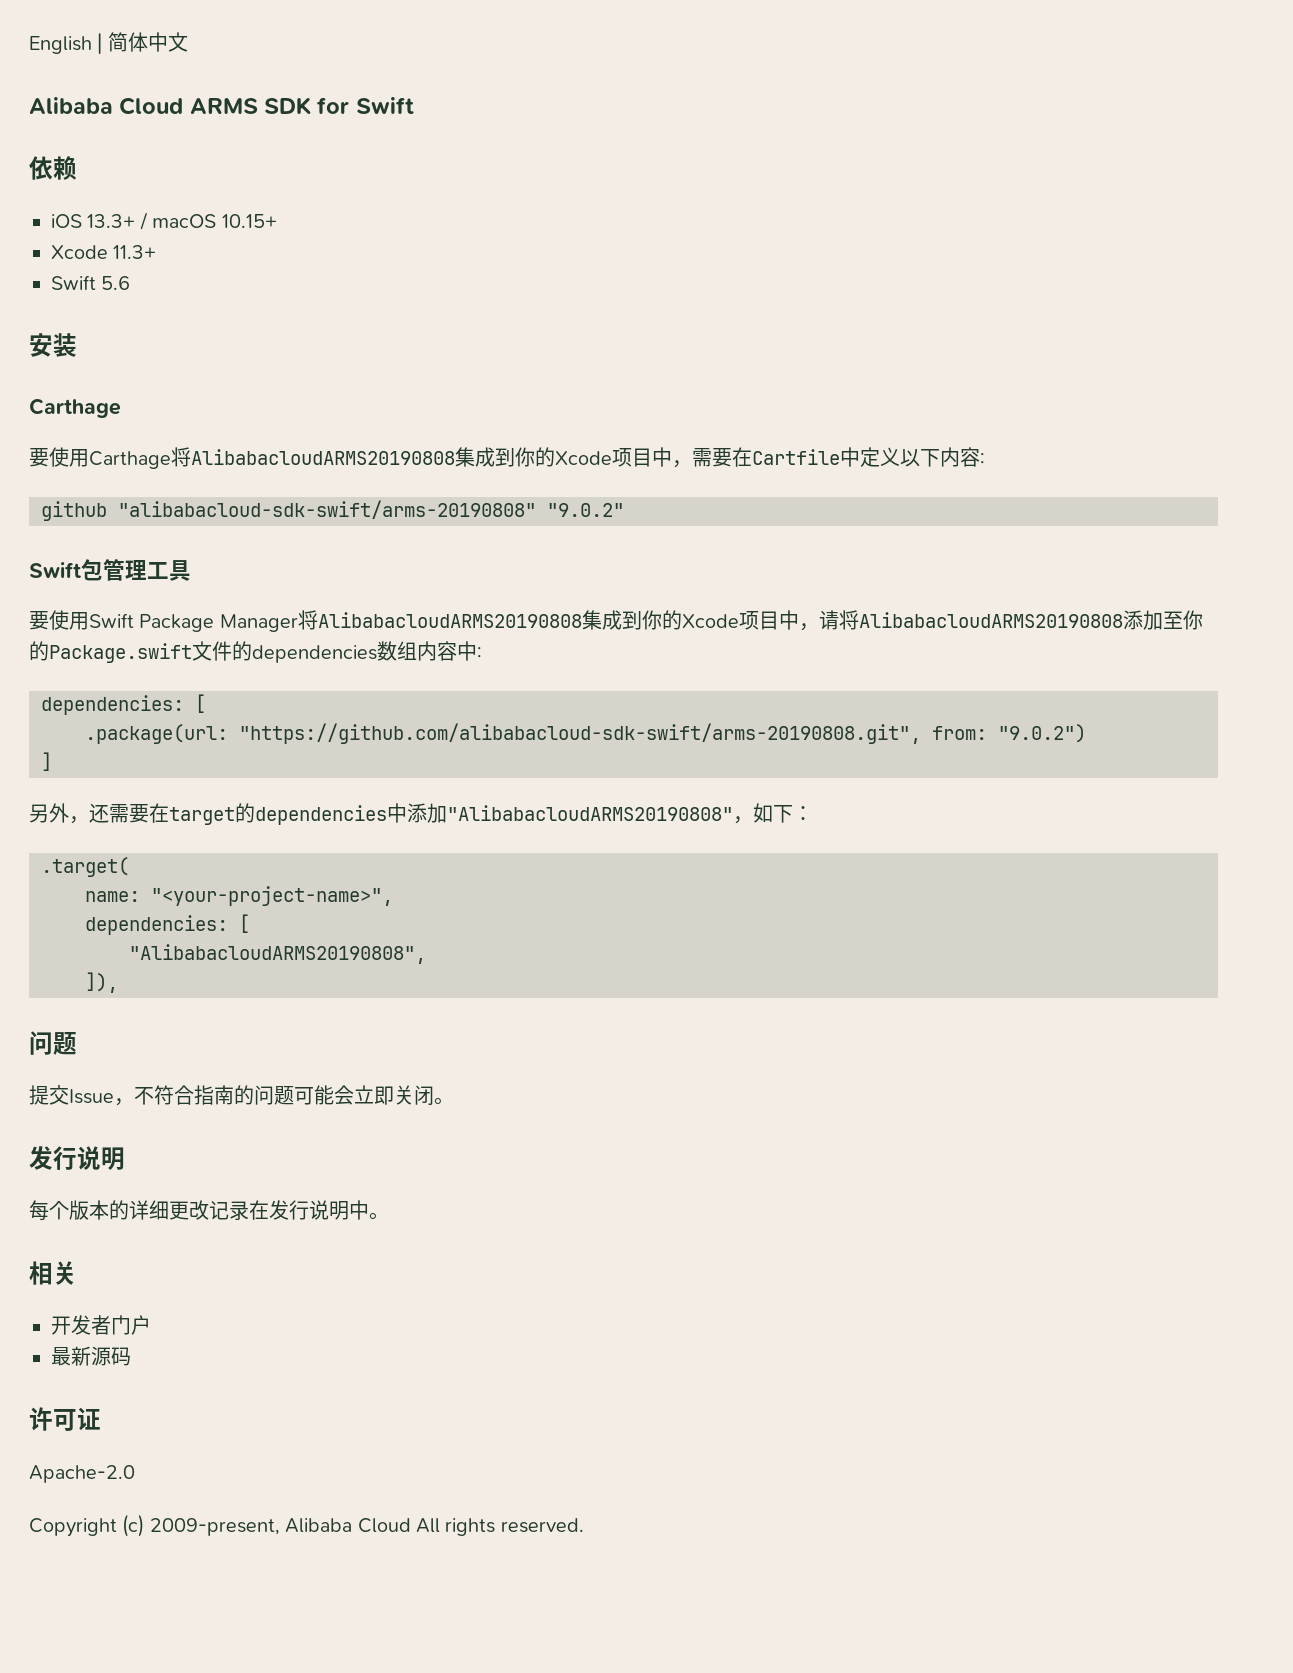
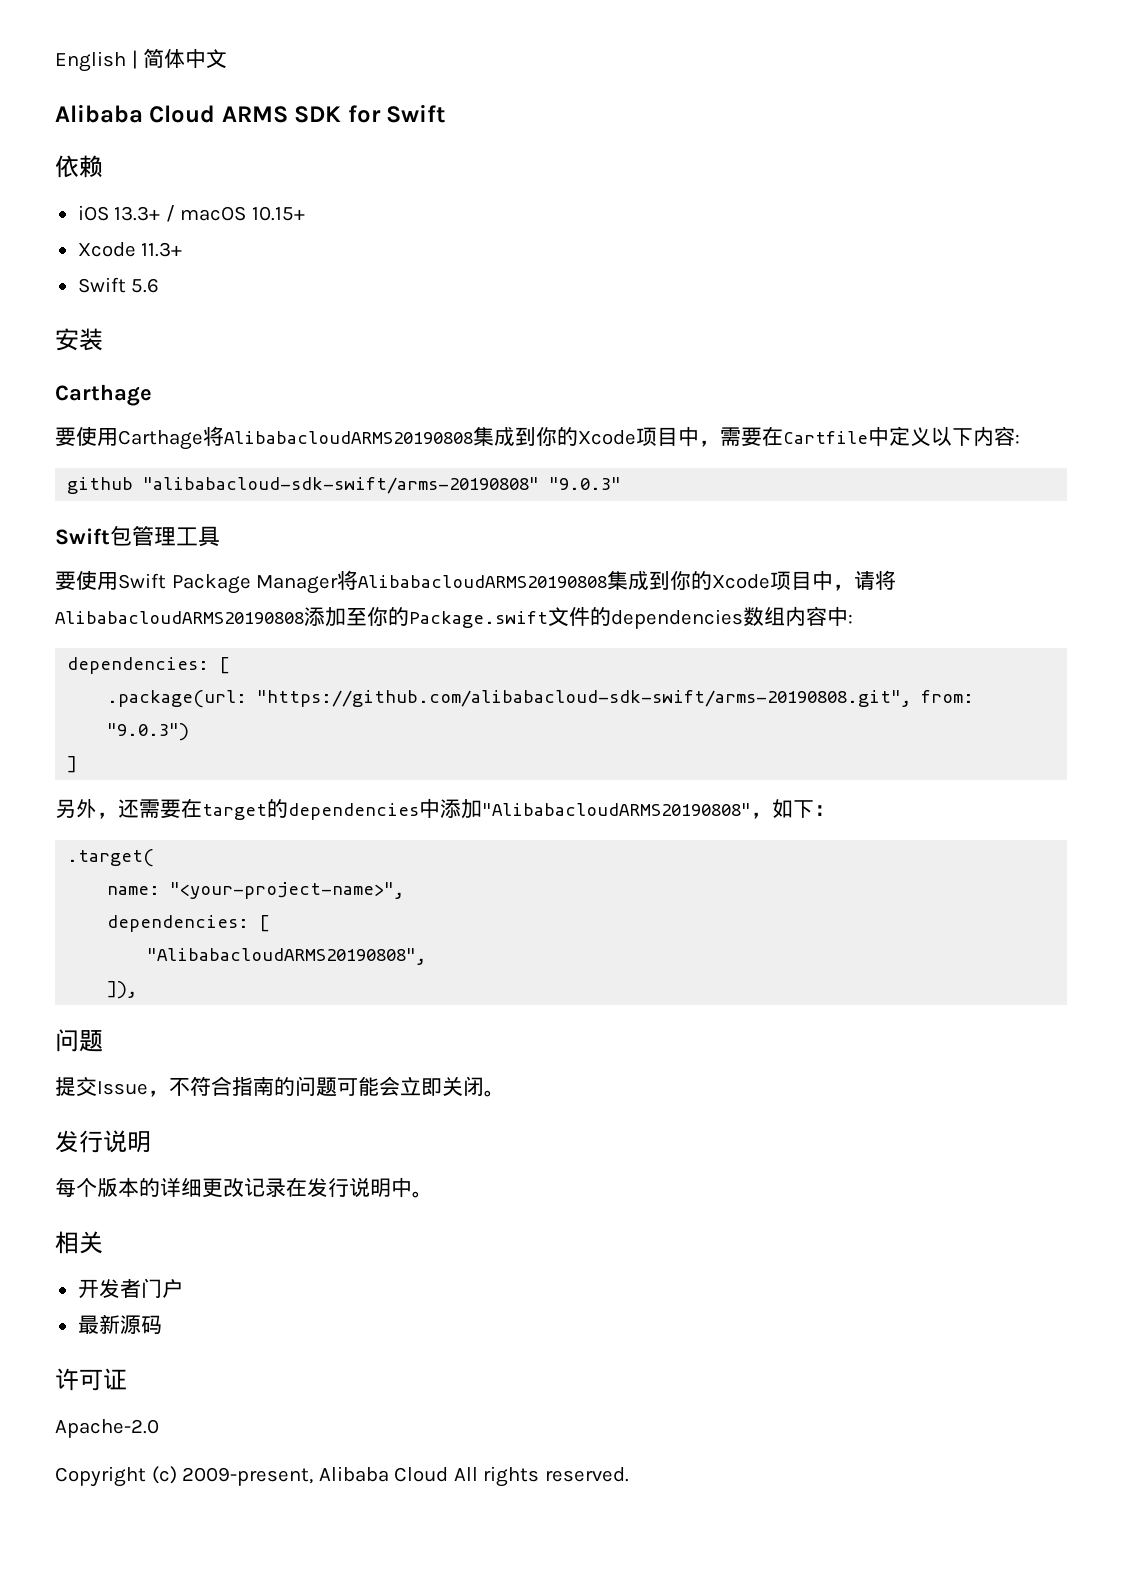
[547,503,624,517] "9.0.2" -> [549,477,622,490] "9.0.3"
[998,724,1086,743] "9.0.2") -> [107,723,190,741] "9.0.3")

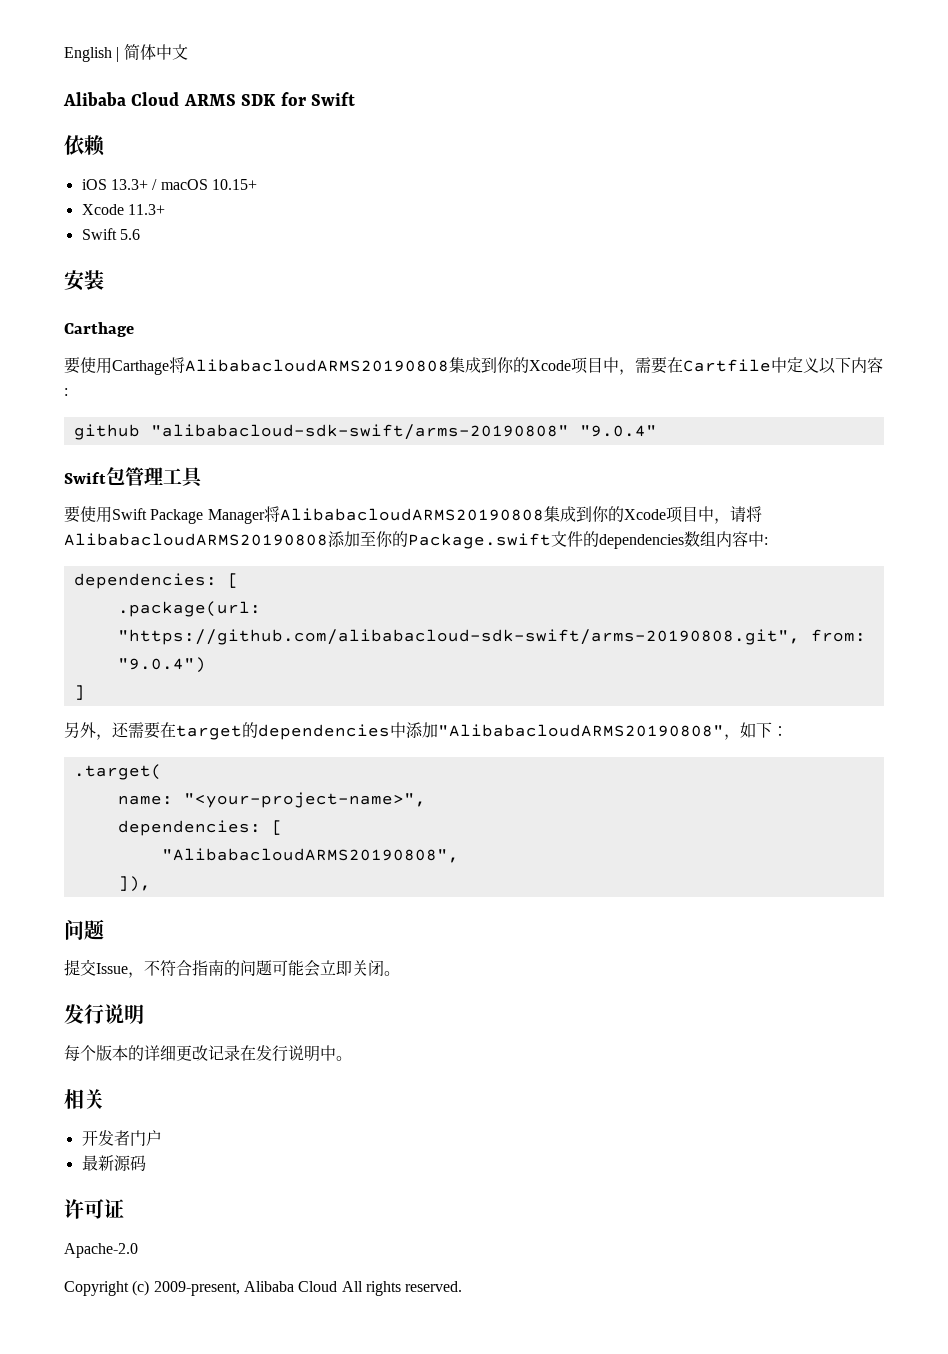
[549,477,622,490] "9.0.3" -> [579,425,657,437] "9.0.4"
[107,723,190,741] "9.0.3") -> [117,657,206,673] "9.0.4")

